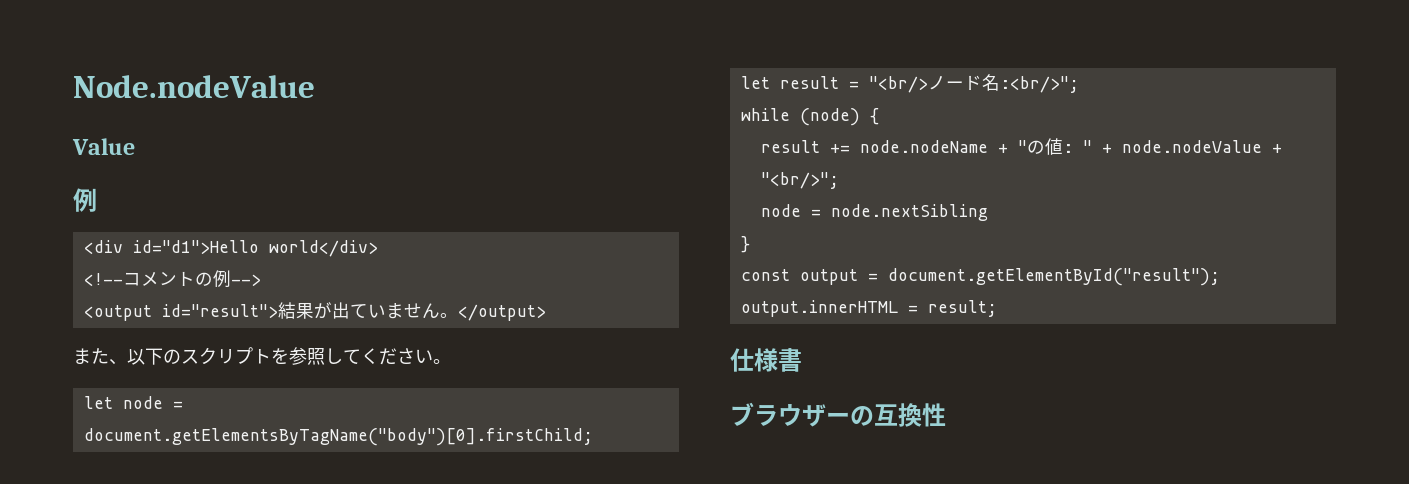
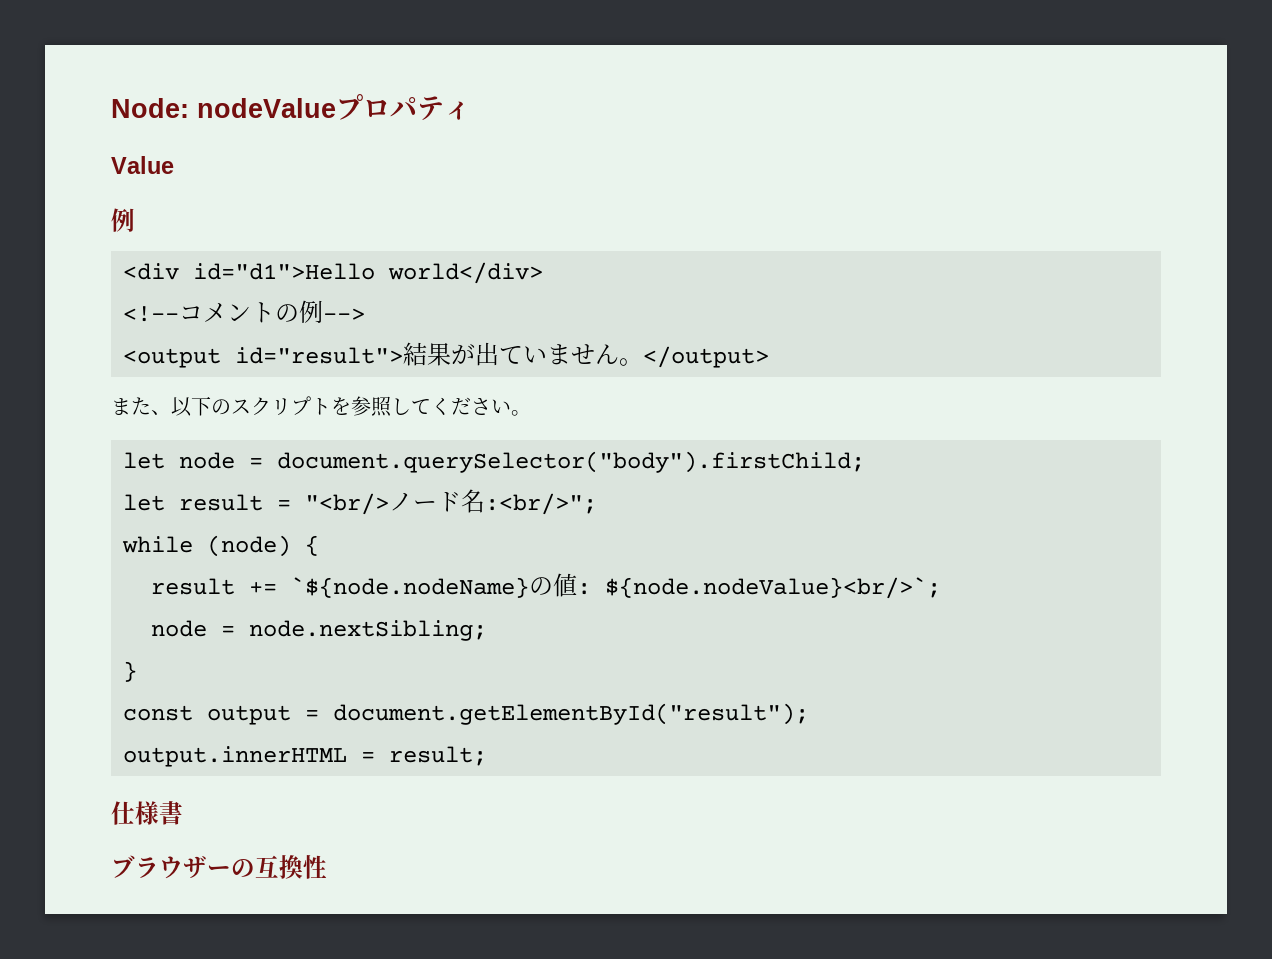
[73,75,315,98] Node.nodeValue -> [111,94,471,120] Node: nodeValueプロパティ
[83,428,593,446] document.getElementsByTagName("body")[0].firstChild; -> [277,451,865,473] document.querySelector("body").firstChild;
[859,138,1282,155] [760,172,839,189] [760,204,988,221] node.nodeName + "の値: " + node.nodeValue + "<br/>"; // node = node.nextSibling -> [291,573,941,599] [151,620,487,641] `${node.nodeName}の値: ${node.nodeValue}<br/>`; // node = node.nextSibling;

